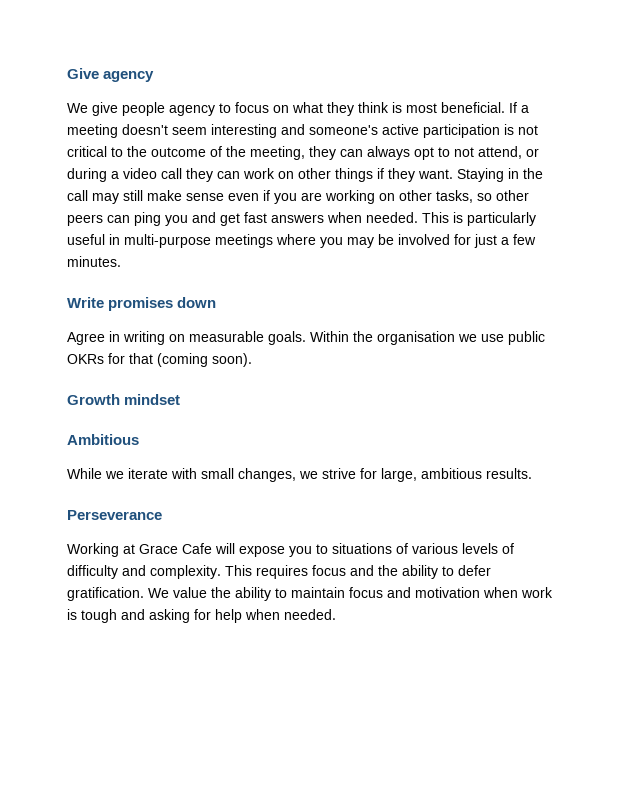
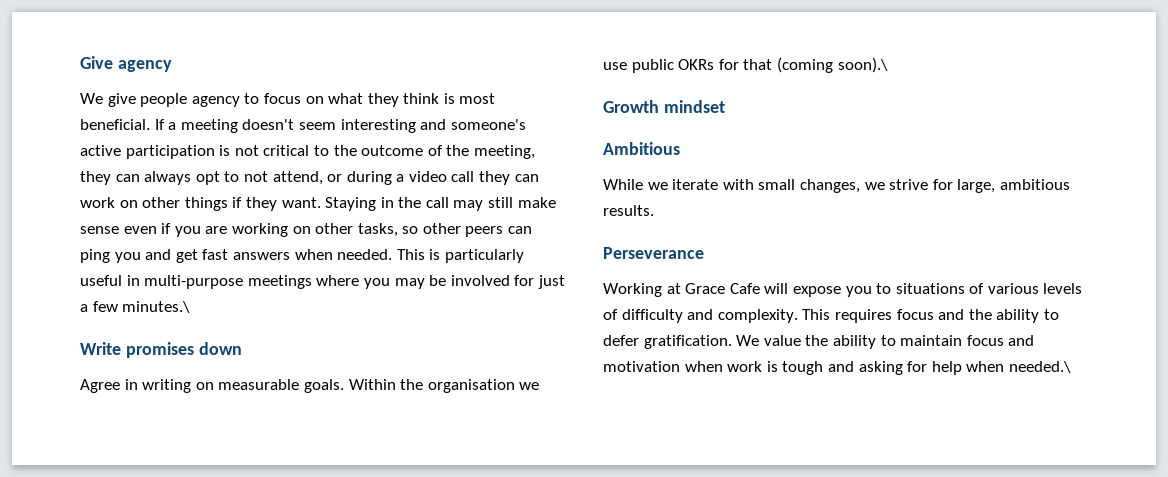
[67,256,121,267] minutes. -> [122,301,191,313] minutes.\
[212,353,252,367] soon). -> [837,57,888,73] soon).\
[284,609,336,620] needed. -> [1008,361,1071,373] needed.\

